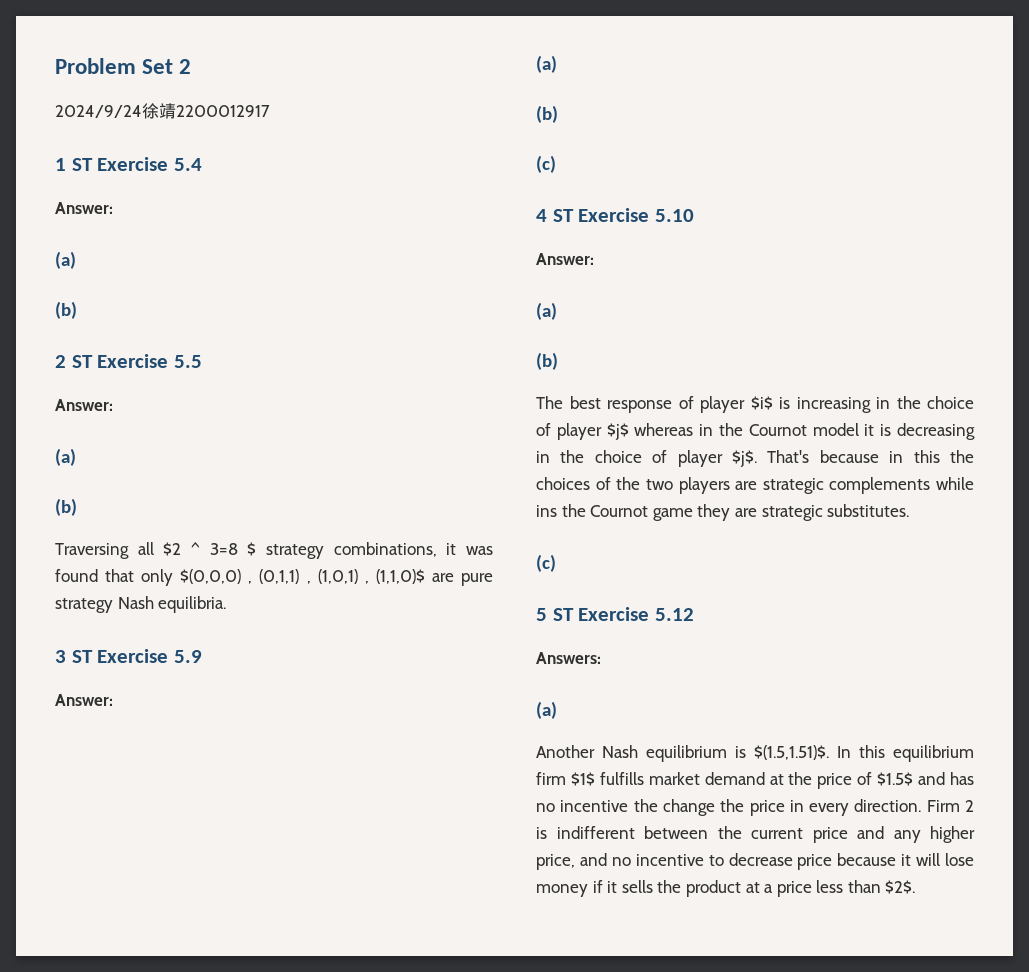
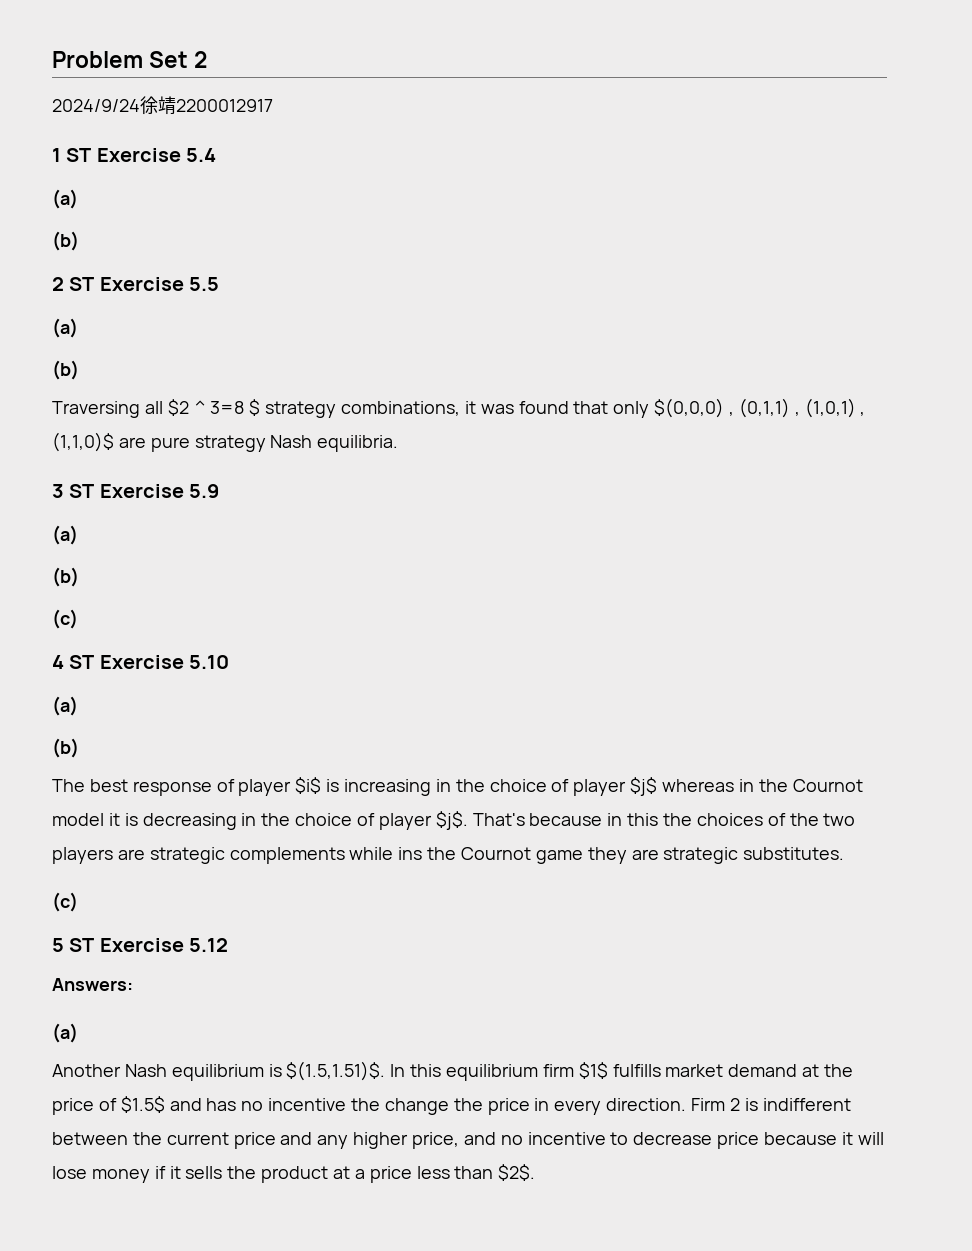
[55,202,113,214] // Answer: -> (217, 155) none
[55,399,113,411] // Answer: -> (220, 284) none
[55,694,113,706] // Answer: -> (220, 491) none
[536,253,594,265] // Answer: -> (230, 662) none

